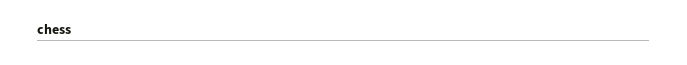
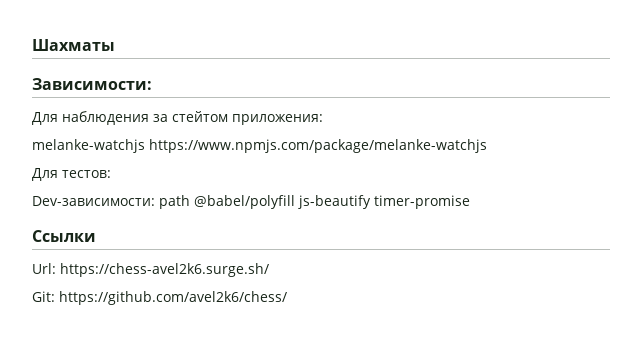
[37,24,71,34] chess -> [32,39,115,51] [32,78,152,90] [32,111,323,125] [32,139,487,153] [32,168,111,181] [32,195,470,209] [32,230,96,242] [32,263,269,277] [32,291,287,305] Шахматы // Зависимости: // Для наблюдения за стейтом приложения: // melanke-watchjs https://www.npmjs.com/package/melanke-watchjs // Для тестов: // Dev-зависимости: path @babel/polyfill js-beautify timer-promise // Ссылки // Url: https://chess-avel2k6.surge.sh/ // Git: https://github.com/avel2k6/chess/

